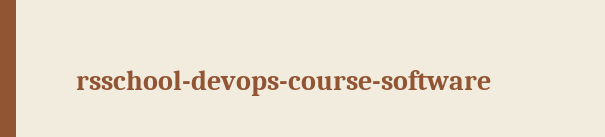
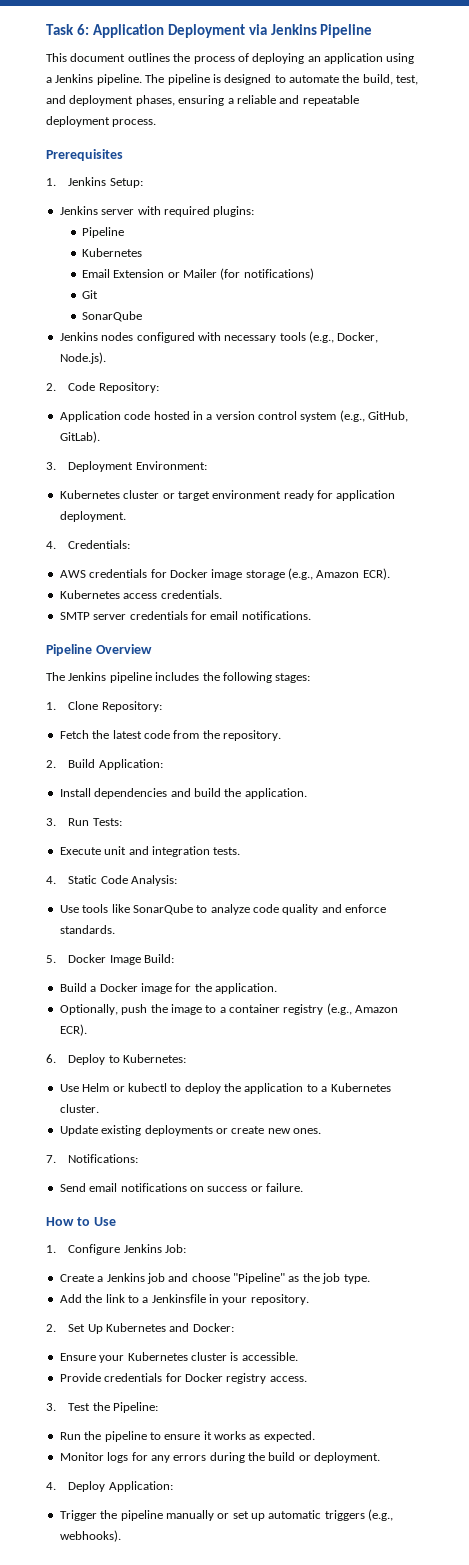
[76,70,491,96] rsschool-devops-course-software -> [46,24,373,38] [46,53,415,64] [46,74,419,85] [46,95,359,106] [46,116,157,127] [46,149,123,161] [46,177,143,188] [59,206,255,217] [81,227,124,238] [81,248,142,257] [81,268,314,280] [81,290,98,299] [81,311,142,322] [59,331,379,343] [59,352,106,364] [46,382,159,393] [59,410,409,422] [59,431,100,443] [46,461,207,472] [59,490,396,501] [59,511,126,522] [46,540,131,549] [59,568,390,580] [59,590,222,599] [59,611,311,620] [46,644,152,656] [46,672,311,683] [46,701,162,712] [59,730,281,741] [46,759,163,770] [59,788,307,799] [46,818,122,826] [59,846,241,857] [46,875,177,886] [59,904,387,915] [59,925,115,934] [46,954,174,965] [59,983,277,994] [59,1003,399,1015] [59,1024,87,1036] [46,1054,186,1065] [59,1083,391,1094] [59,1104,99,1113] [59,1125,321,1136] [46,1154,139,1163] [59,1183,303,1192] [46,1217,116,1226] [46,1244,186,1255] [59,1273,370,1284] [59,1294,309,1305] [46,1323,234,1334] [59,1352,298,1363] [59,1373,307,1384] [46,1402,158,1413] [59,1431,315,1442] [59,1452,381,1463] [46,1481,173,1492] [59,1509,394,1521] [59,1530,121,1542] Task 6: Application Deployment via Jenkins Pipeline // This document outlines the process of deploying an application using a Jenkins pipeline. The pipeline is designed to automate the build, test, and deployment phases, ensuring a reliable and repeatable deployment process. // Prerequisites // 1. Jenkins Setup: // Jenkins server with required plugins: // Pipeline // Kubernetes // Email Extension or Mailer (for notifications) // Git // SonarQube // Jenkins nodes configured with necessary tools (e.g., Docker, Node.js). // 2. Code Repository: // Application code hosted in a version control system (e.g., GitHub, GitLab). // 3. Deployment Environment: // Kubernetes cluster or target environment ready for application deployment. // 4. Credentials: // AWS credentials for Docker image storage (e.g., Amazon ECR). // Kubernetes access credentials. // SMTP server credentials for email notifications. // Pipeline Overview // The Jenkins pipeline includes the following stages: // 1. Clone Repository: // Fetch the latest code from the repository. // 2. Build Application: // Install dependencies and build the application. // 3. Run Tests: // Execute unit and integration tests. // 4. Static Code Analysis: // Use tools like SonarQube to analyze code quality and enforce standards. // 5. Docker Image Build: // Build a Docker image for the application. // Optionally, push the image to a container registry (e.g., Amazon ECR). // 6. Deploy to Kubernetes: // Use Helm or kubectl to deploy the application to a Kubernetes cluster. // Update existing deployments or create new ones. // 7. Notifications: // Send email notifications on success or failure. // How to Use // 1. Configure Jenkins Job: // Create a Jenkins job and choose "Pipeline" as the job type. // Add the link to a Jenkinsfile in your repository. // 2. Set Up Kubernetes and Docker: // Ensure your Kubernetes cluster is accessible. // Provide credentials for Docker registry access. // 3. Test the Pipeline: // Run the pipeline to ensure it works as expected. // Monitor logs for any errors during the build or deployment. // 4. Deploy Application: // Trigger the pipeline manually or set up automatic triggers (e.g., webhooks).

